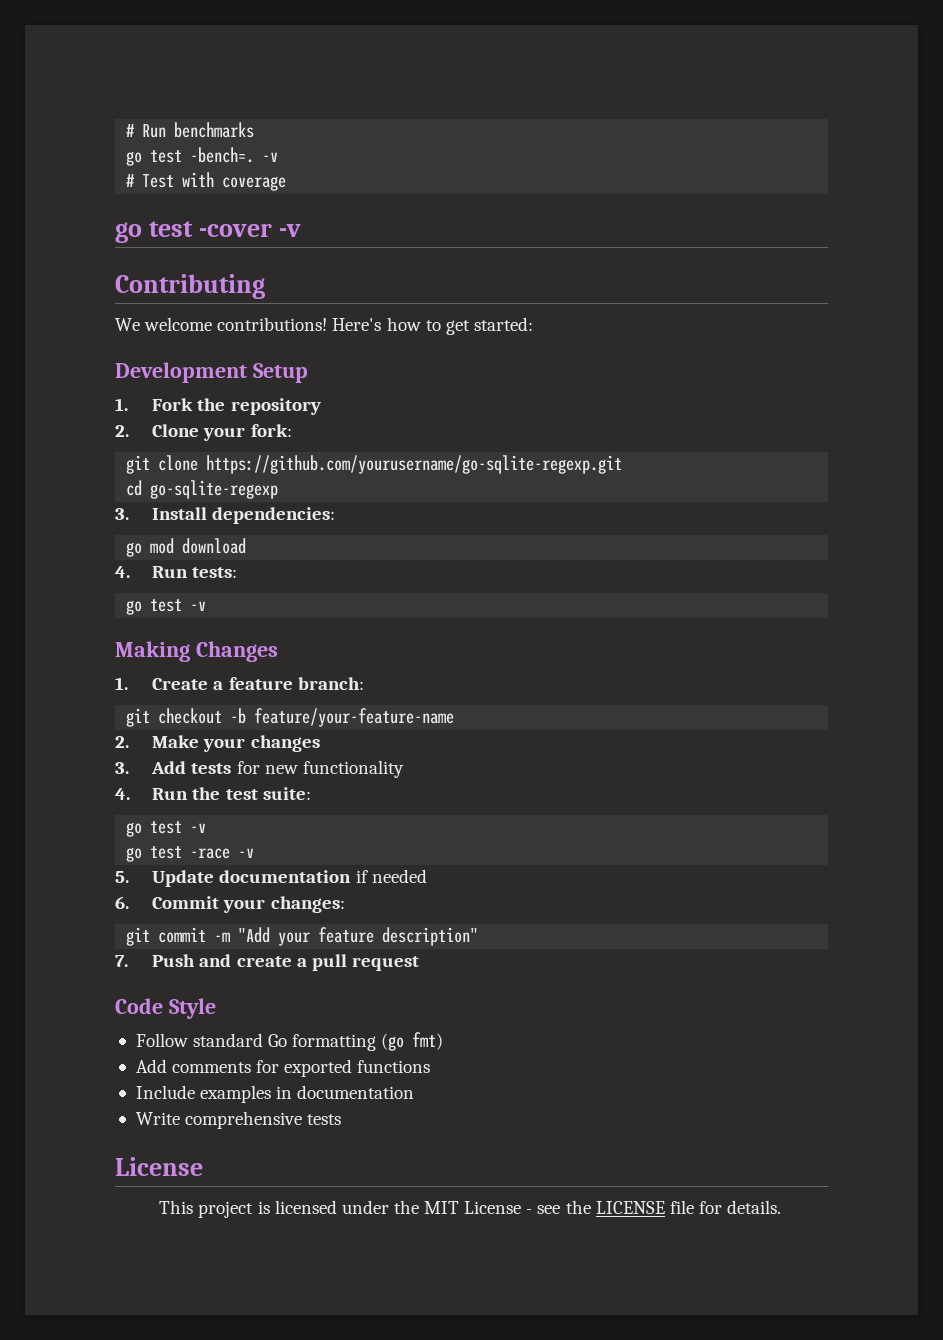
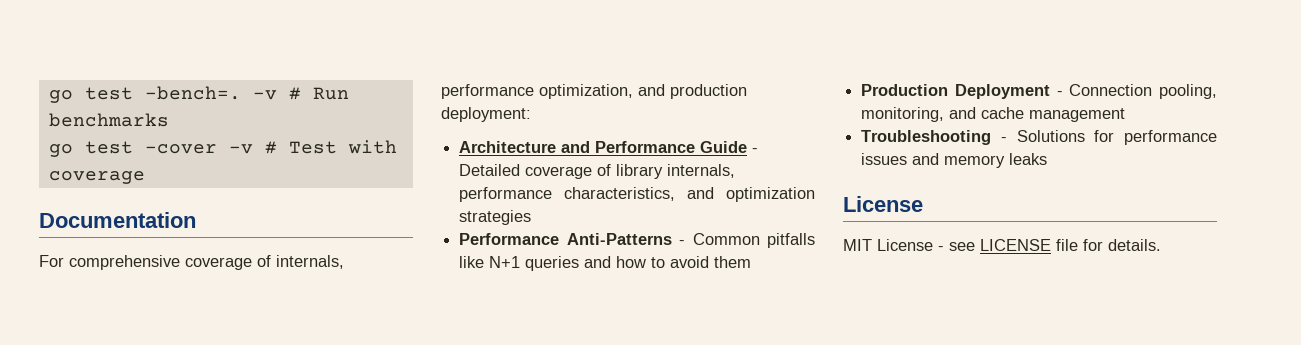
(126, 130) none -> [48,86,277,103] go test -bench=. -v
[190,147,279,163] -bench=. -v // -> [144,144,253,154] -cover -v
[115,221,301,243] [115,274,265,299] [115,317,533,335] [115,362,308,383] [115,398,321,415] [115,424,292,441] [126,455,623,474] [126,480,279,499] [115,507,336,524] [126,538,247,557] [115,566,238,578] [126,599,207,615] [115,641,278,662] [115,677,364,690] [126,708,455,727] [115,735,320,752] [115,760,404,778] [115,787,311,800] [126,821,207,837] [126,846,255,862] [115,869,427,887] [115,896,345,913] [126,927,479,946] [115,954,419,971] [115,998,216,1019] [135,1032,444,1051] [135,1059,431,1077] [135,1085,415,1103] [135,1111,342,1129] [115,1157,203,1176] [159,1200,419,1218] go test -cover -v // Contributing // We welcome contributions! Here's how to get started: // Development Setup // 1. Fork the repository // 2. Clone your fork: // git clone https://github.com/yourusername/go-sqlite-regexp.git // cd go-sqlite-regexp // 3. Install dependencies: // go mod download // 4. Run tests: // go test -v // Making Changes // 1. Create a feature branch: // git checkout -b feature/your-feature-name // 2. Make your changes // 3. Add tests for new functionality // 4. Run the test suite: // go test -v // go test -race -v // 5. Update documentation if needed // 6. Commit your changes: // git commit -m "Add your feature description" // 7. Push and create a pull request // Code Style // Follow standard Go formatting (go fmt) // Add comments for exported functions // Include examples in documentation // Write comprehensive tests // License // This project is licensed under the -> [39,212,196,228] [39,255,344,270] [441,84,747,99] [441,107,531,122] [459,141,759,153] [459,164,736,179] [459,187,815,202] [459,210,532,225] [459,233,815,248] [459,256,752,271] [861,84,1217,99] [861,107,1126,122] [861,130,1217,145] [861,153,1048,168] [843,196,923,212] Documentation // For comprehensive coverage of internals, performance optimization, and production deployment: // Architecture and Performance Guide - Detailed coverage of library internals, performance characteristics, and optimization strategies // Performance Anti-Patterns - Common pitfalls like N+1 queries and how to avoid them // Production Deployment - Connection pooling, monitoring, and cache management // Troubleshooting - Solutions for performance issues and memory leaks // License //
[565,1200,591,1214] the -> (975, 246) none

